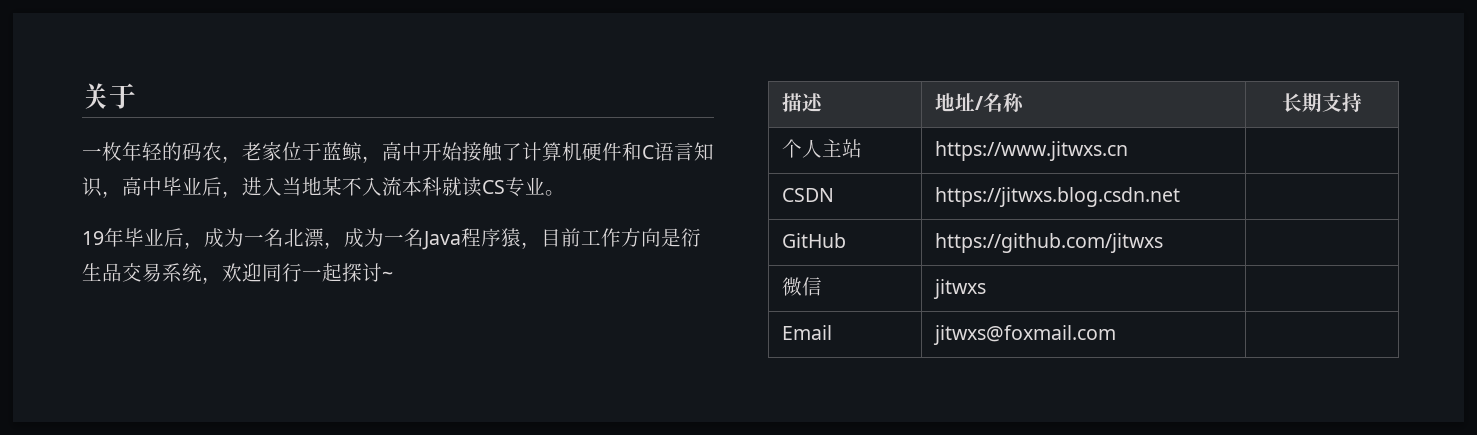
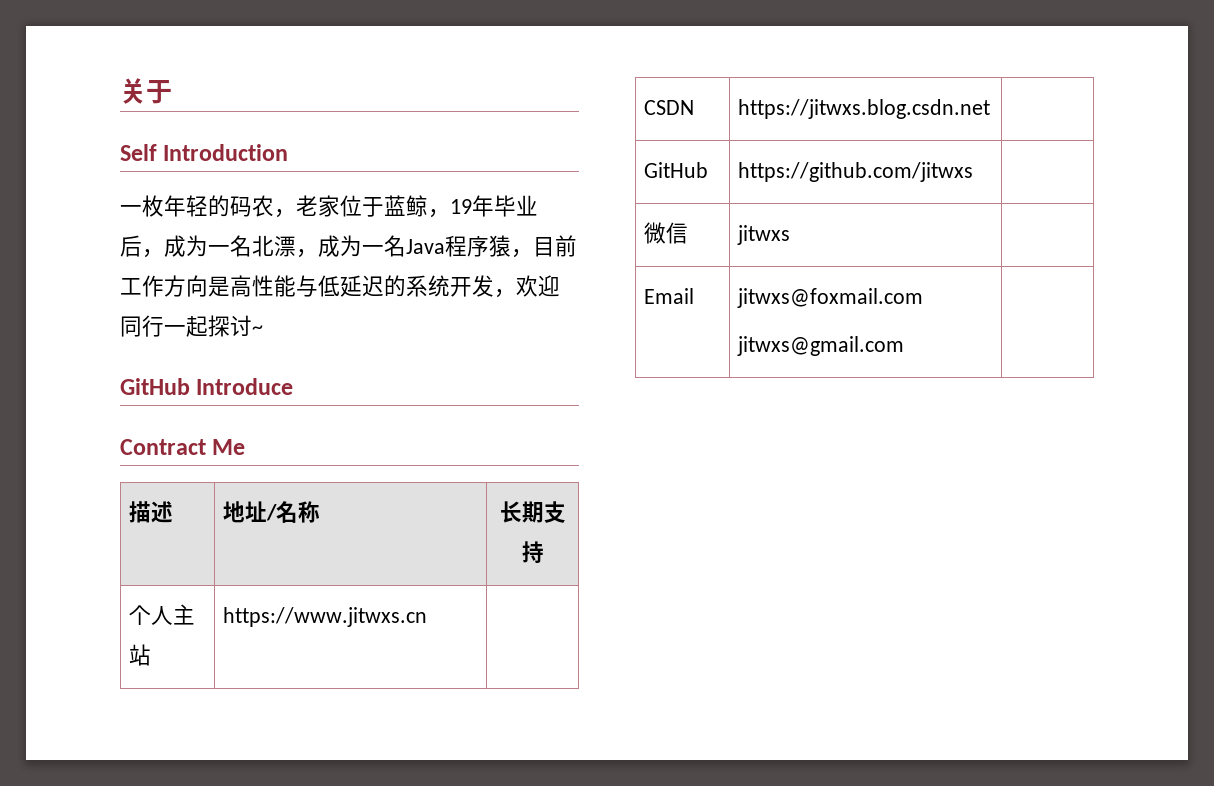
(136, 96) none -> [120,144,289,161] // Self Introduction
[382,142,714,162] [82,177,565,198] 高中开始接触了计算机硬件和C语言知识，高中毕业后，进入当地某不入流本科就读CS专业。 // -> (450, 213) none
[681,228,701,247] [82,263,202,282] 衍生品交易系统 -> [230,275,494,297] 高性能与低延迟的系统开发
(393, 275) none -> [120,378,294,395] [120,439,246,455] // GitHub Introduce // Contract Me
(1117, 335) none -> [737,336,905,356] // jitwxs@gmail.com

